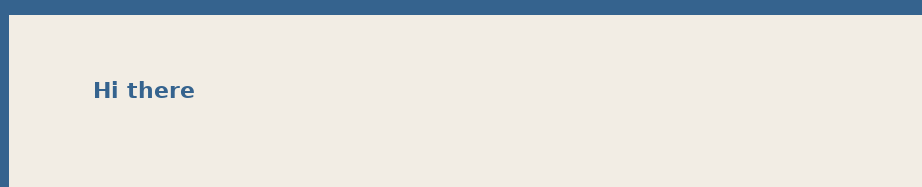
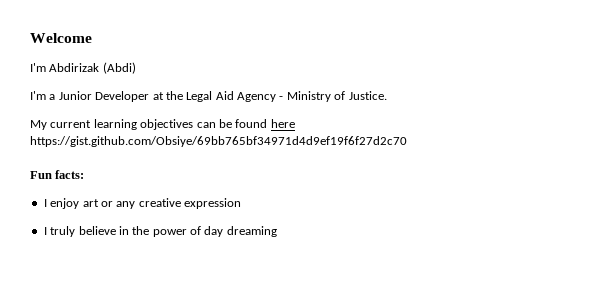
[93,81,195,98] Hi there -> [30,33,92,43] [30,62,136,74] [30,91,387,102] [30,119,295,130] [30,136,407,147] [30,170,85,179] [43,198,241,209] [43,226,277,237] Welcome // I'm Abdirizak (Abdi) // I'm a Junior Developer at the Legal Aid Agency - Ministry of Justice. // My current learning objectives can be found here https://gist.github.com/Obsiye/69bb765bf34971d4d9ef19f6f27d2c70 // Fun facts: // I enjoy art or any creative expression // I truly believe in the power of day dreaming

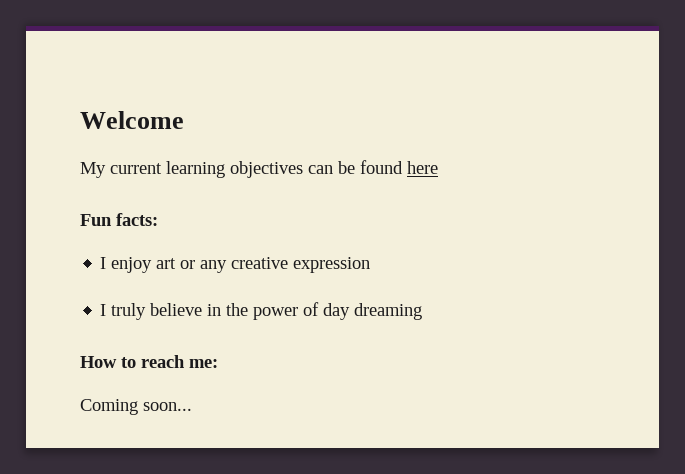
[30,62,136,74] [30,91,387,102] // I'm Abdirizak (Abdi) // I'm a Junior Developer at the Legal Aid Agency - Ministry of Justice. -> (184, 120) none
[30,136,407,147] https://gist.github.com/Obsiye/69bb765bf34971d4d9ef19f6f27d2c70 -> (438, 167) none
(277, 231) none -> [80,355,218,368] [80,399,192,415] // How to reach me: // Coming soon...

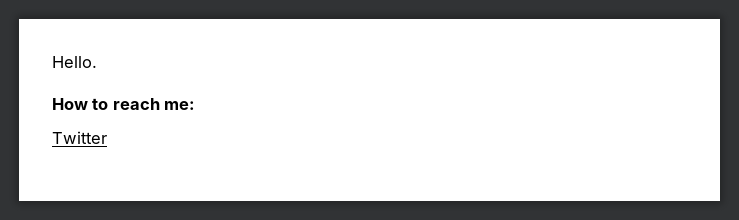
[80,111,184,129] [80,160,438,178] [80,213,158,226] [100,257,371,273] [100,302,423,320] Welcome // My current learning objectives can be found here // Fun facts: // I enjoy art or any creative expression // I truly believe in the power of day dreaming -> [52,56,97,68] Hello.
[80,399,192,415] Coming soon... -> [52,131,107,144] Twitter

